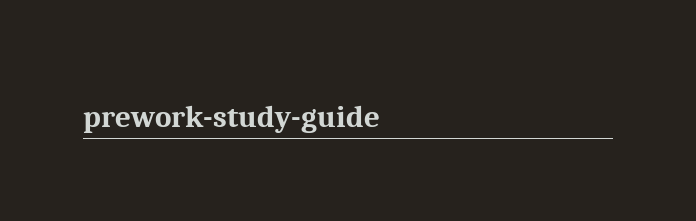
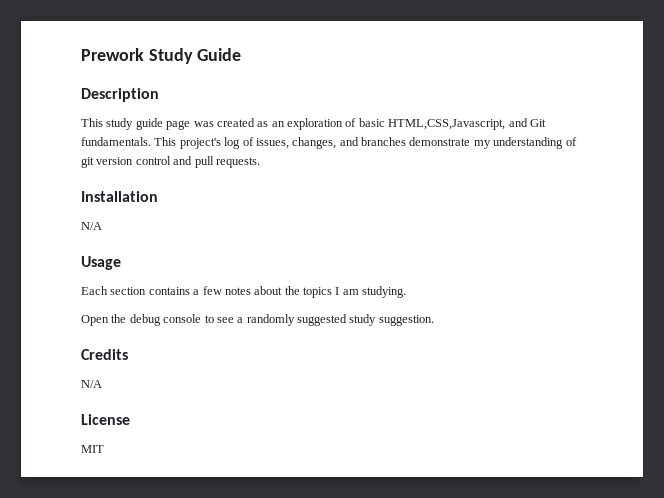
[83,105,380,133] prework-study-guide -> [81,48,242,64] [81,88,159,102] [81,118,546,130] [81,137,577,149] [81,156,260,168] [81,191,158,202] [81,222,102,230] [81,256,121,270] [81,286,407,298] [81,314,434,326] [81,349,128,360] [81,380,102,388] [81,414,130,425] [81,445,104,453] Prework Study Guide // Description // This study guide page was created as an exploration of basic HTML,CSS,Javascript, and Git fundamentals. This project's log of issues, changes, and branches demonstrate my understanding of git version control and pull requests. // Installation // N/A // Usage // Each section contains a few notes about the topics I am studying. // Open the debug console to see a randomly suggested study suggestion. // Credits // N/A // License // MIT

